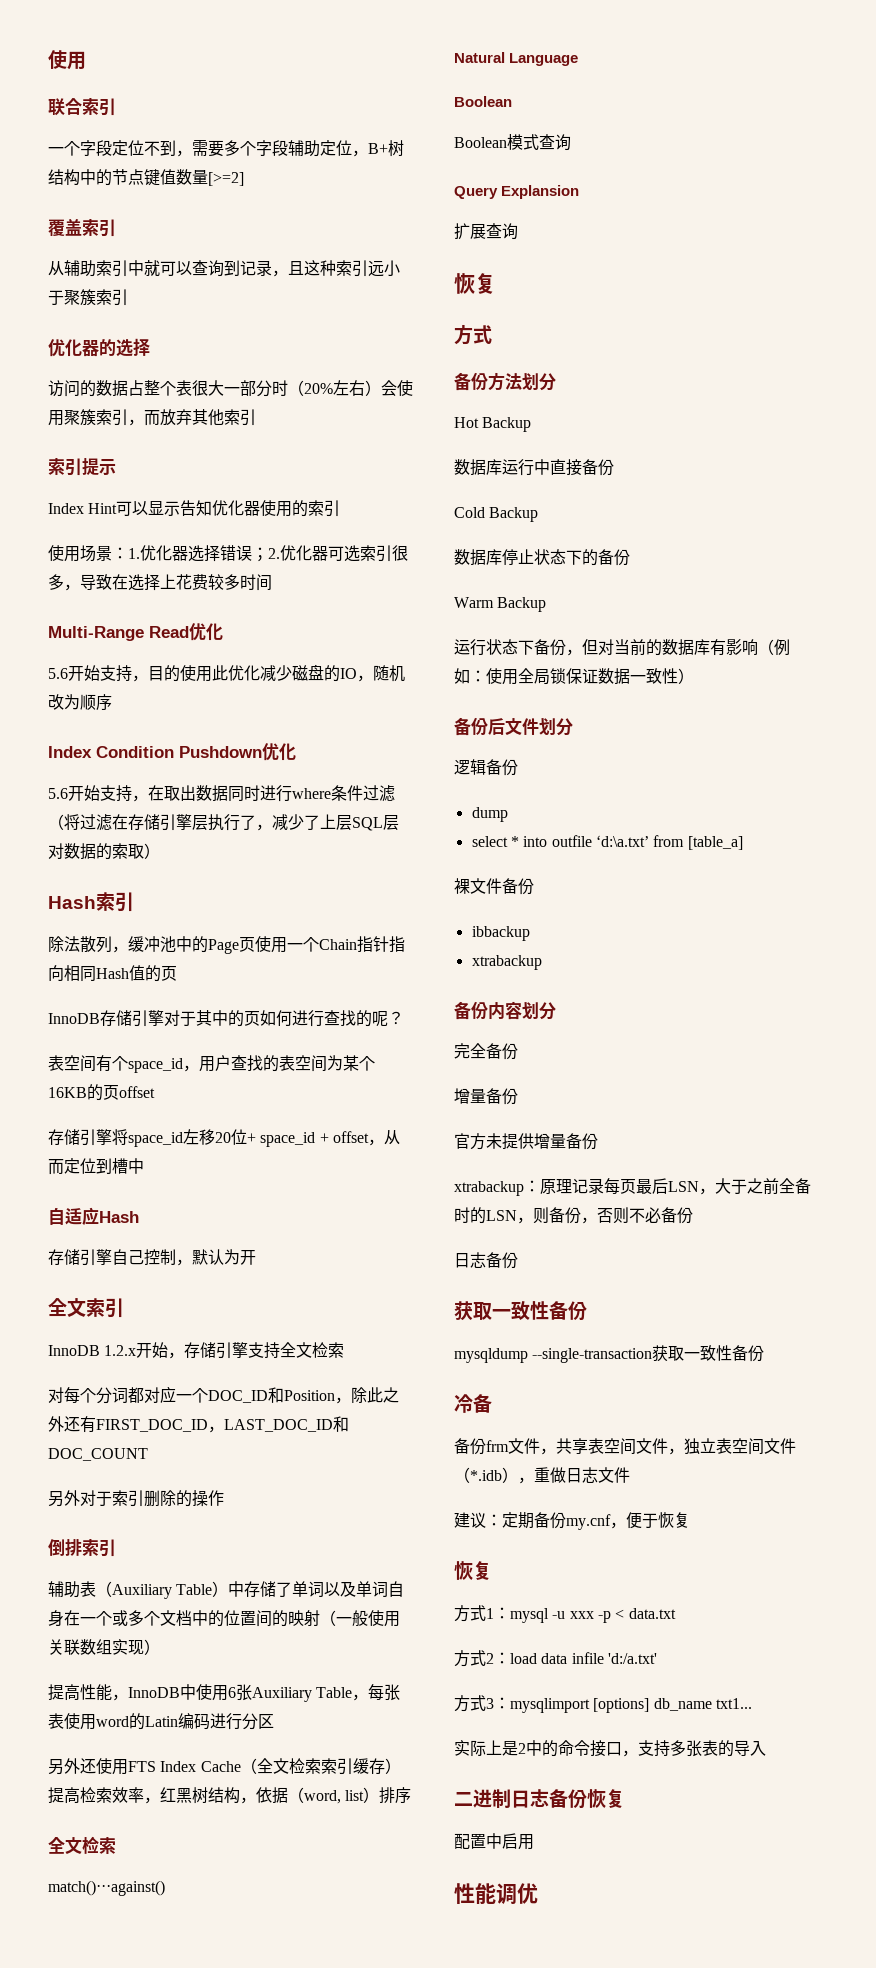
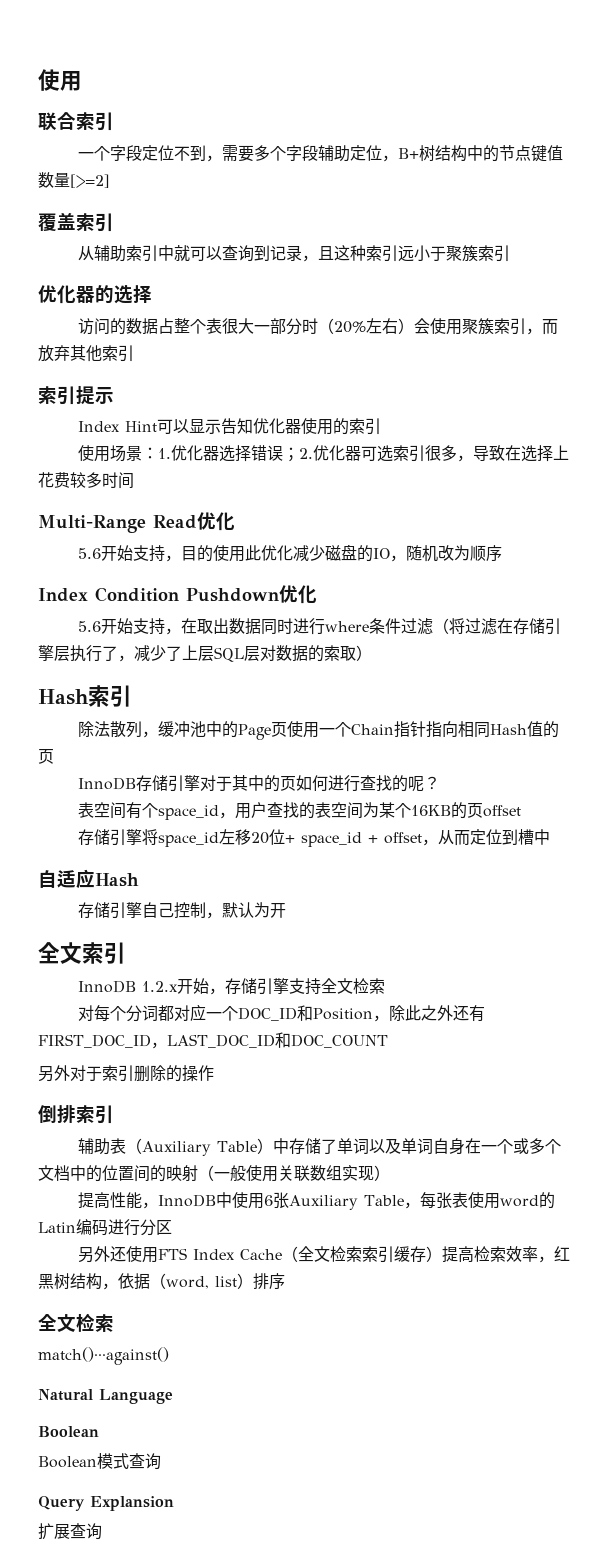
[454,273,496,294] [454,324,492,345] [454,372,556,391] [454,417,532,432] [454,459,614,476] [454,507,539,522] [454,549,630,566] [454,597,547,612] [454,639,790,656] [454,668,694,685] [454,717,573,736] [454,759,518,776] [471,807,508,822] [471,835,743,850] [454,878,534,895] [471,926,530,941] [471,955,542,970] [454,1001,556,1020] [454,1043,518,1060] [454,1088,518,1105] [454,1133,598,1150] [454,1178,811,1196] [454,1207,693,1224] [454,1252,518,1269] [454,1301,587,1321] [454,1345,765,1363] [454,1394,492,1413] [454,1438,796,1455] [454,1467,630,1484] [454,1512,690,1530] [454,1561,492,1580] [454,1605,676,1623] [454,1650,657,1667] [454,1695,752,1713] [454,1740,766,1757] [454,1789,625,1809] [454,1833,534,1850] [454,1883,538,1905] // 恢复 // 方式 // 备份方法划分 // Hot Backup // 数据库运行中直接备份 // Cold Backup // 数据库停止状态下的备份 // Warm Backup // 运行状态下备份，但对当前的数据库有影响（例如：使用全局锁保证数据一致性） // 备份后文件划分 // 逻辑备份 // dump // select * into outfile ‘d:\a.txt’ from [table_a] // 裸文件备份 // ibbackup // xtrabackup // 备份内容划分 // 完全备份 // 增量备份 // 官方未提供增量备份 // xtrabackup：原理记录每页最后LSN，大于之前全备时的LSN，则备份，否则不必备份 // 日志备份 // 获取一致性备份 // mysqldump --single-transaction获取一致性备份 // 冷备 // 备份frm文件，共享表空间文件，独立表空间文件（*.idb），重做日志文件 // 建议：定期备份my.cnf，便于恢复 // 恢复 // 方式1：mysql -u xxx -p < data.txt // 方式2：load data infile 'd:/a.txt' // 方式3：mysqlimport [options] db_name txt1... // 实际上是2中的命令接口，支持多张表的导入 // 二进制日志备份恢复 // 配置中启用 // 性能调优 -> (102, 1531) none

